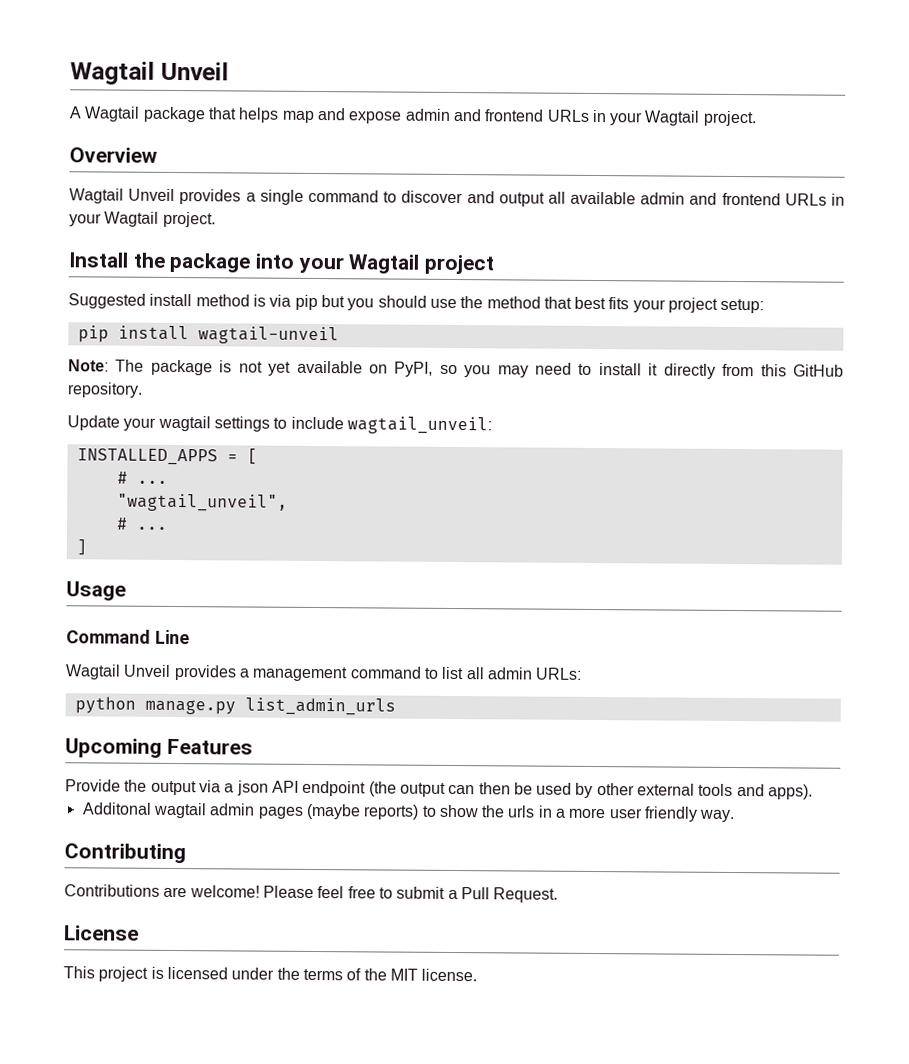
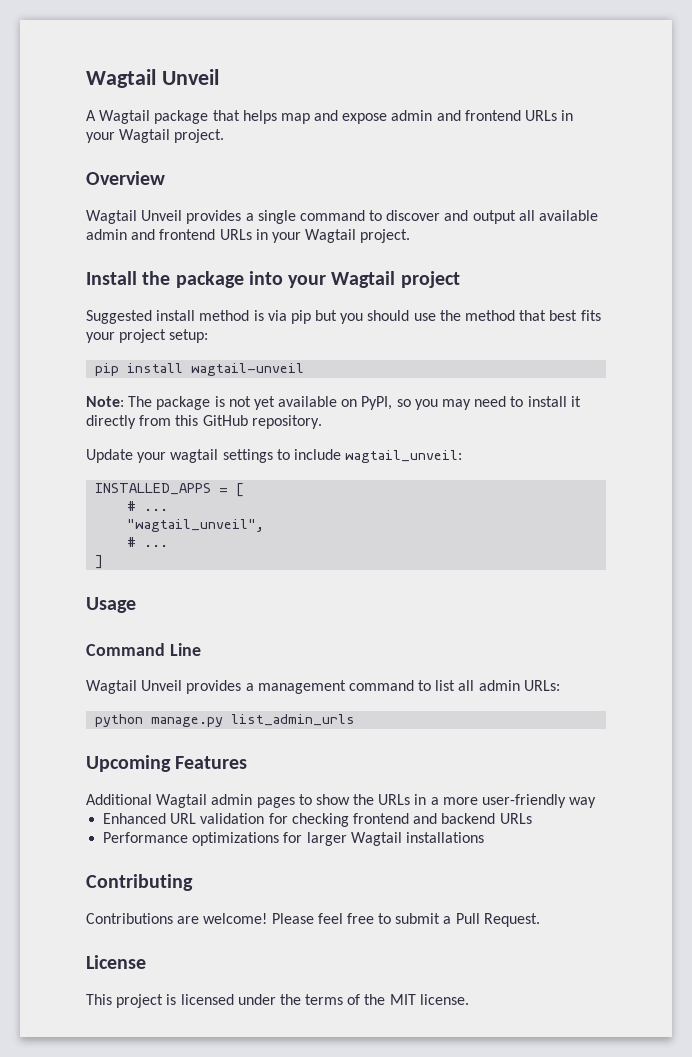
[65,779,814,800] [81,802,420,820] Provide the output via a json API endpoint (the output can then be used by other external tools and apps). // Additonal wagtail admin pages (maybe reports) -> [86,794,295,808] Additional Wagtail admin pages
[507,805,536,818] urls -> [378,794,411,805] URLs
[608,806,736,823] user friendly way. -> [482,794,597,808] [103,813,532,827] [103,832,484,846] user-friendly way // Enhanced URL validation for checking frontend and backend URLs // Performance optimizations for larger Wagtail installations

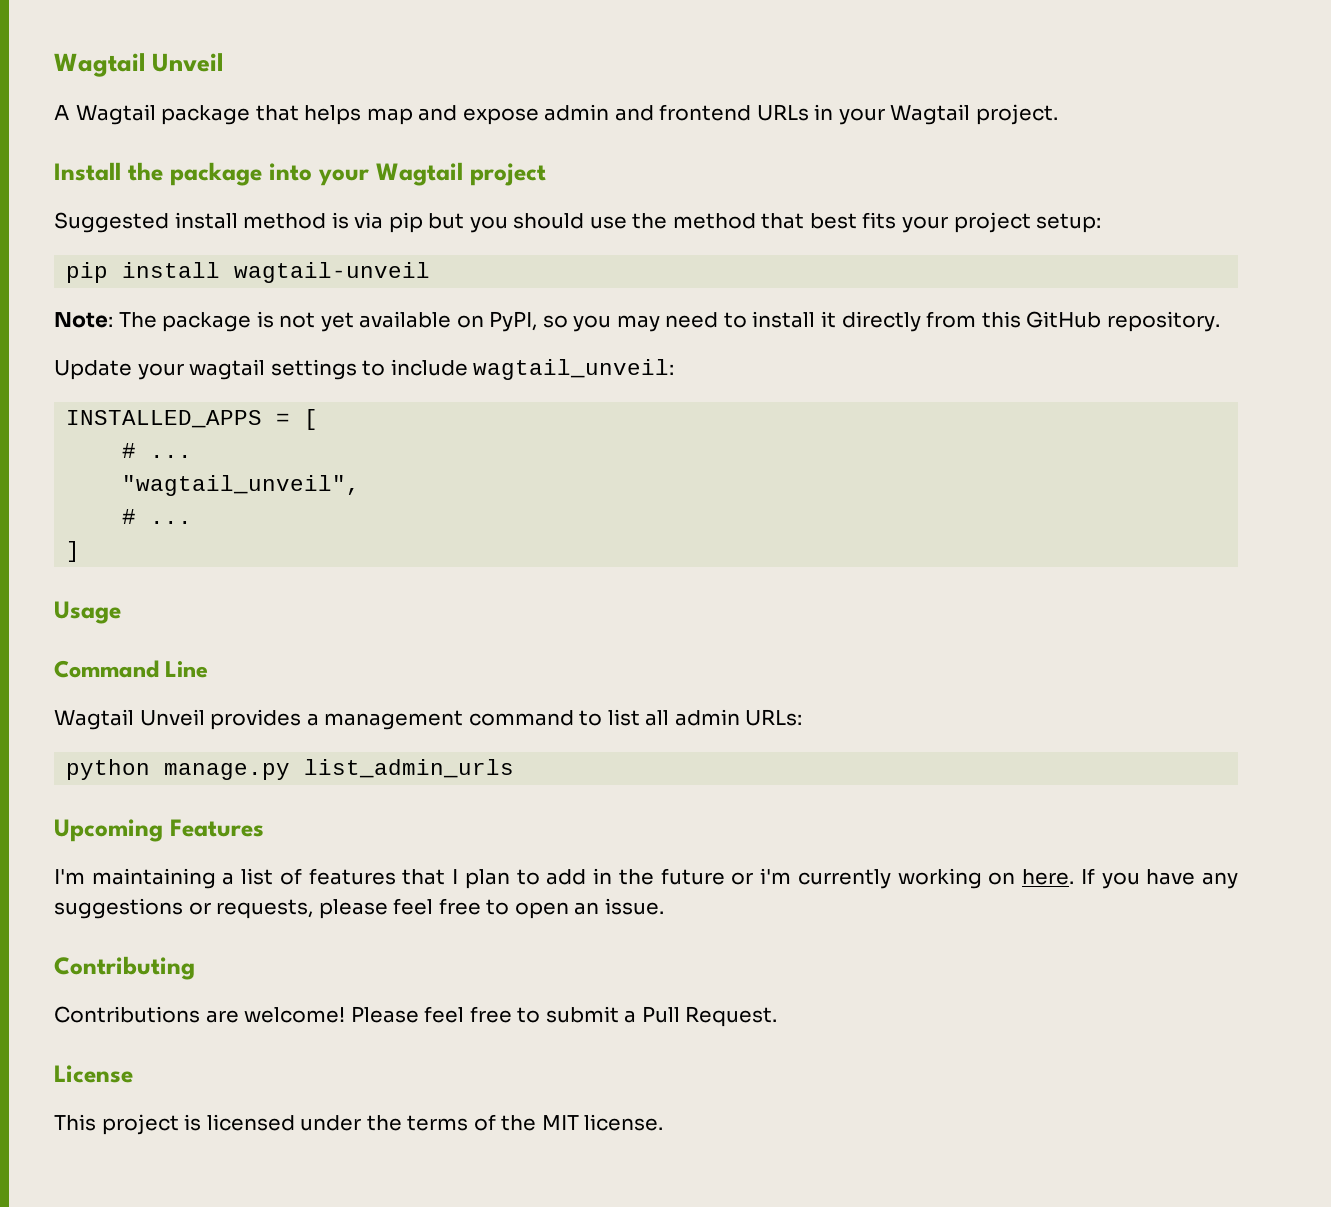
[86,171,165,185] [86,210,599,224] [86,229,411,243] // Overview // Wagtail Unveil provides a single command to discover and output all available admin and frontend URLs in your Wagtail project. -> (1059, 114) none
[86,794,597,808] [103,813,532,827] [103,832,484,846] Additional Wagtail admin pages to show the URLs in a more user-friendly way // Enhanced URL validation for checking frontend and backend URLs // Performance optimizations for larger Wagtail installations -> [54,868,1238,889] [54,898,664,919] I'm maintaining a list of features that I plan to add in the future or i'm currently working on here. If you have any suggestions or requests, please feel free to open an issue.

